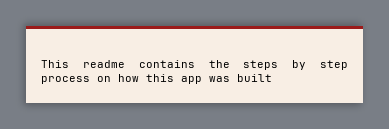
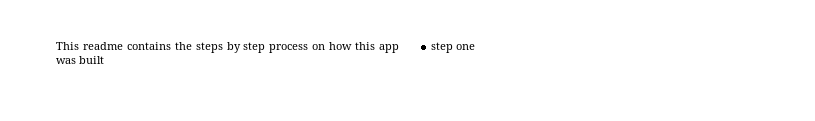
(272, 78) none -> [431,42,476,53] // step one

